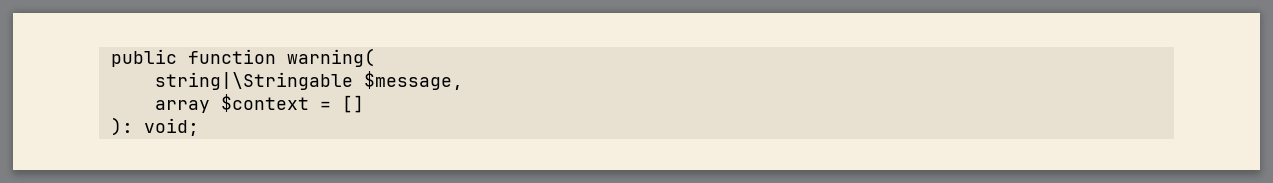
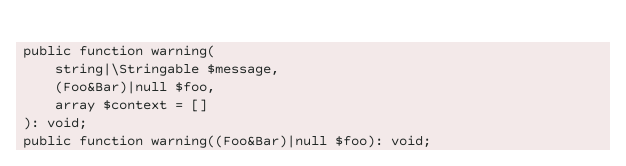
(463, 80) none -> [55,81,216,94] // (Foo&Bar)|null $foo,
(199, 127) none -> [23,135,432,148] // public function warning((Foo&Bar)|null $foo): void;

